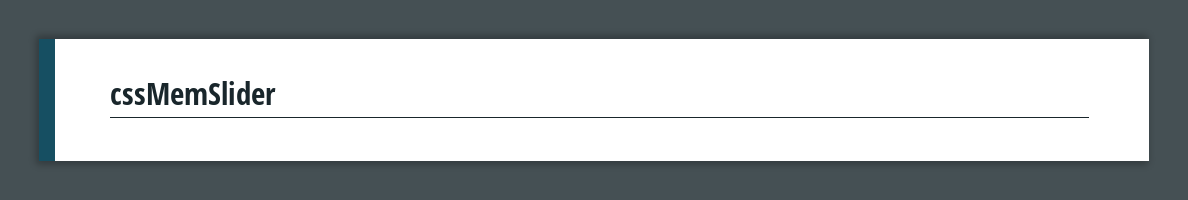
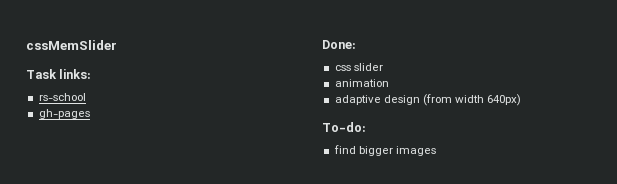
(276, 93) none -> [26,69,92,79] [38,93,86,101] [38,109,90,119] [322,40,356,49] [334,63,383,71] [334,79,389,87] [334,94,522,106] [322,122,366,132] [333,145,436,156] // Task links: // rs-school // gh-pages // Done: // css slider // animation // adaptive design (from width 640px) // To-do: // find bigger images

